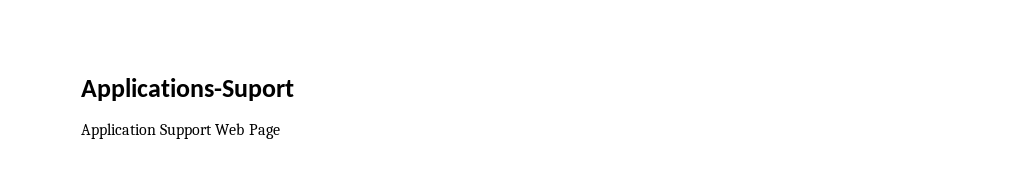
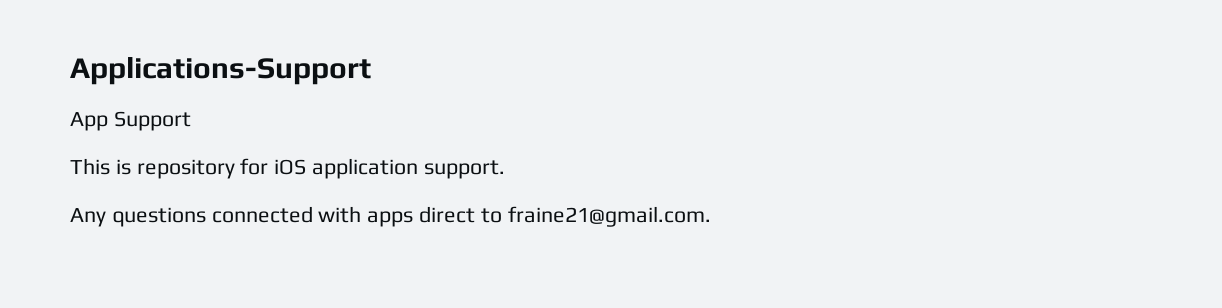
[81,78,294,101] [81,123,156,139] Applications-Suport // Application -> [70,57,371,85] [70,112,108,131] Applications-Support // App
[215,123,280,139] Web Page -> [70,158,505,179] [70,206,711,227] // This is repository for iOS application support. // Any questions connected with apps direct to fraine21@gmail.com.

